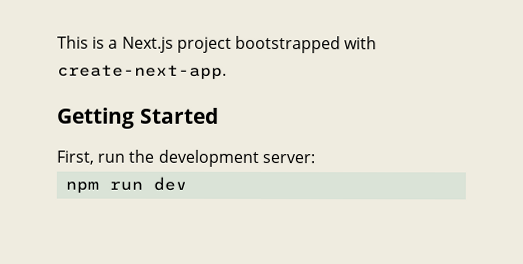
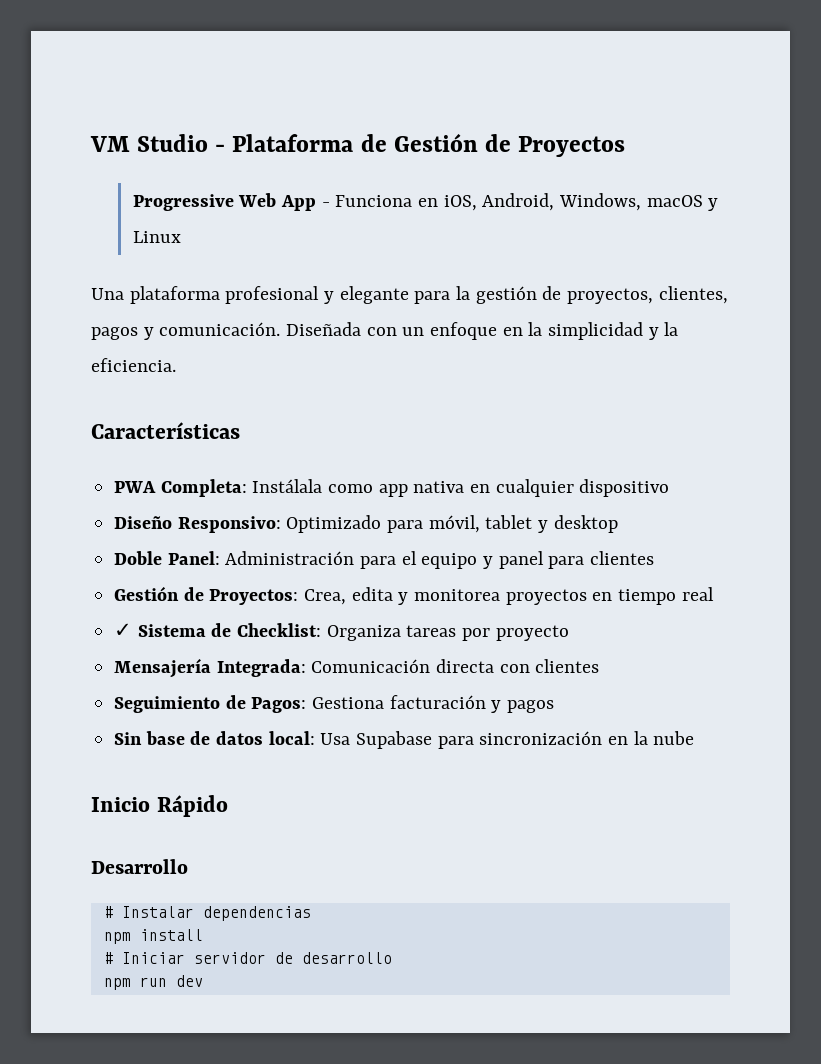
[57,35,378,54] [57,64,227,80] [57,107,219,129] [56,149,315,167] This is a Next.js project bootstrapped with create-next-app. // Getting Started // First, run the development server: -> [90,133,626,157] [132,193,719,211] [132,231,181,243] [91,286,728,304] [91,322,679,340] [91,358,176,372] [91,422,240,439] [114,479,670,497] [114,515,618,533] [114,551,655,569] [114,586,714,605] [114,623,569,641] [114,658,600,678] [114,695,555,713] [114,731,695,749] [91,795,228,817] [91,859,188,874] [103,906,311,921] [103,929,203,944] [103,952,392,964] VM Studio - Plataforma de Gestión de Proyectos // Progressive Web App - Funciona en iOS, Android, Windows, macOS y Linux // Una plataforma profesional y elegante para la gestión de proyectos, clientes, pagos y comunicación. Diseñada con un enfoque en la simplicidad y la eficiencia. // Características // PWA Completa: Instálala como app nativa en cualquier dispositivo // Diseño Responsivo: Optimizado para móvil, tablet y desktop // Doble Panel: Administración para el equipo y panel para clientes // Gestión de Proyectos: Crea, edita y monitorea proyectos en tiempo real // ✓ Sistema de Checklist: Organiza tareas por proyecto // Mensajería Integrada: Comunicación directa con clientes // Seguimiento de Pagos: Gestiona facturación y pagos // Sin base de datos local: Usa Supabase para sincronización en la nube // Inicio Rápido // Desarrollo // # Instalar dependencias // npm install // # Iniciar servidor de desarrollo

